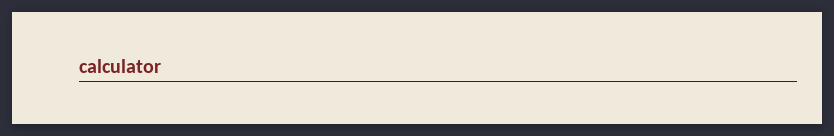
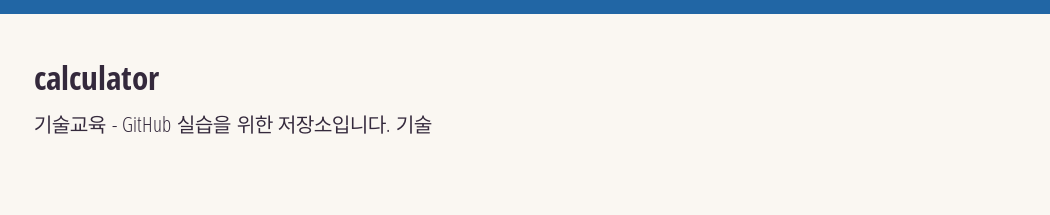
(161, 66) none -> [34,115,433,134] // 기술교육 - GitHub 실습을 위한 저장소입니다. 기술

